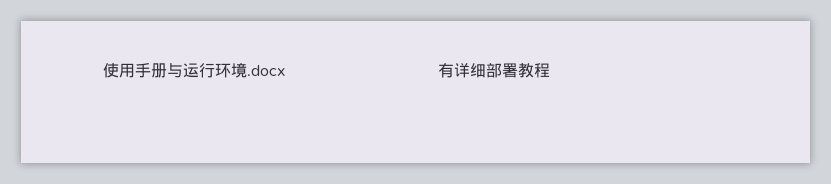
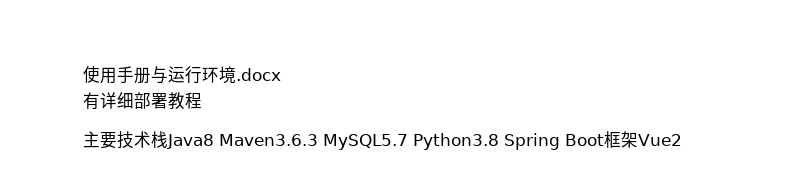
(550, 70) none -> [83,131,682,150] // 主要技术栈Java8 Maven3.6.3 MySQL5.7 Python3.8 Spring Boot框架Vue2

